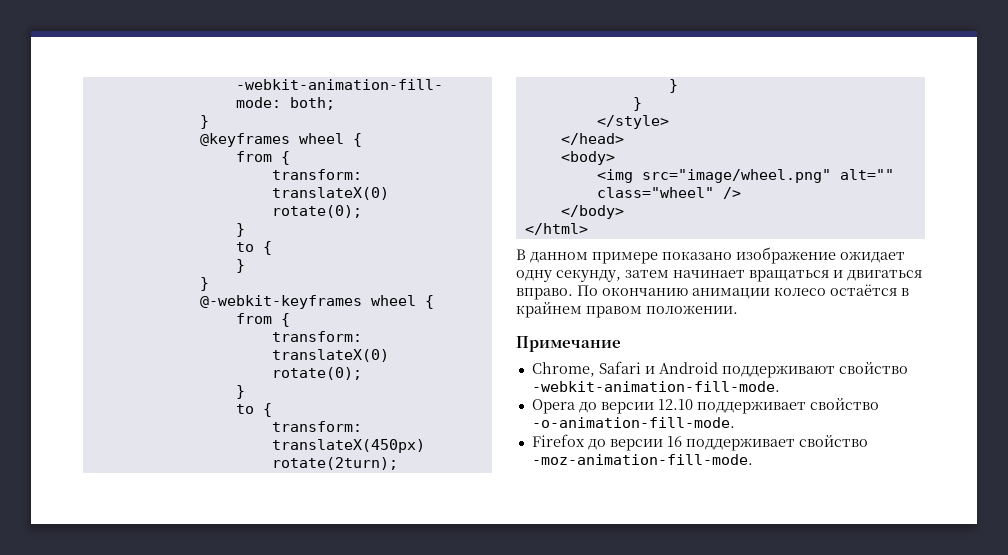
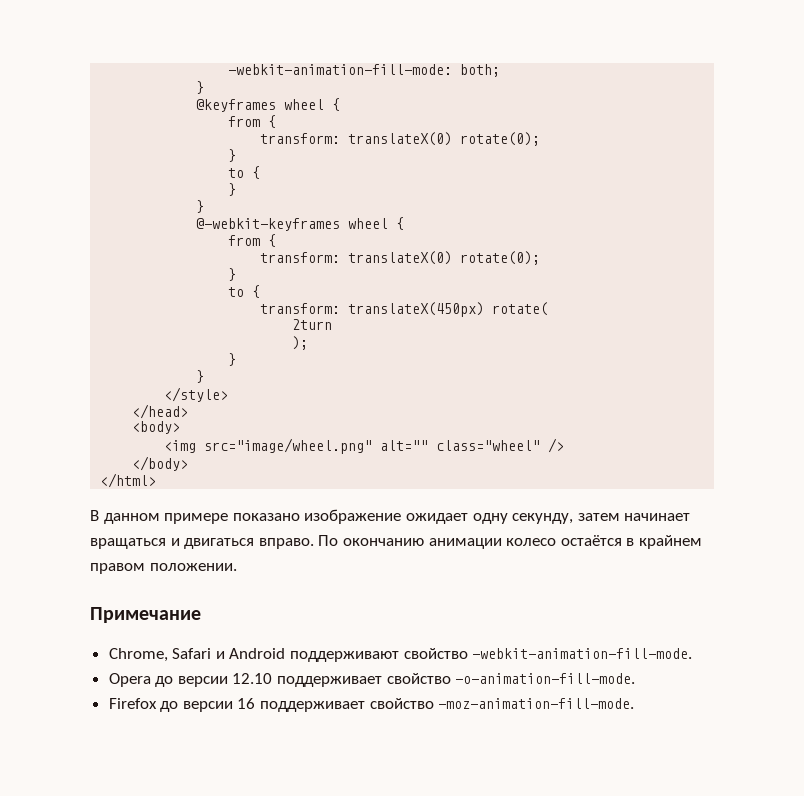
[271,457,398,470] rotate(2turn); -> [492,302,549,316] [292,319,333,330] [292,336,309,350] rotate( // 2turn // );

